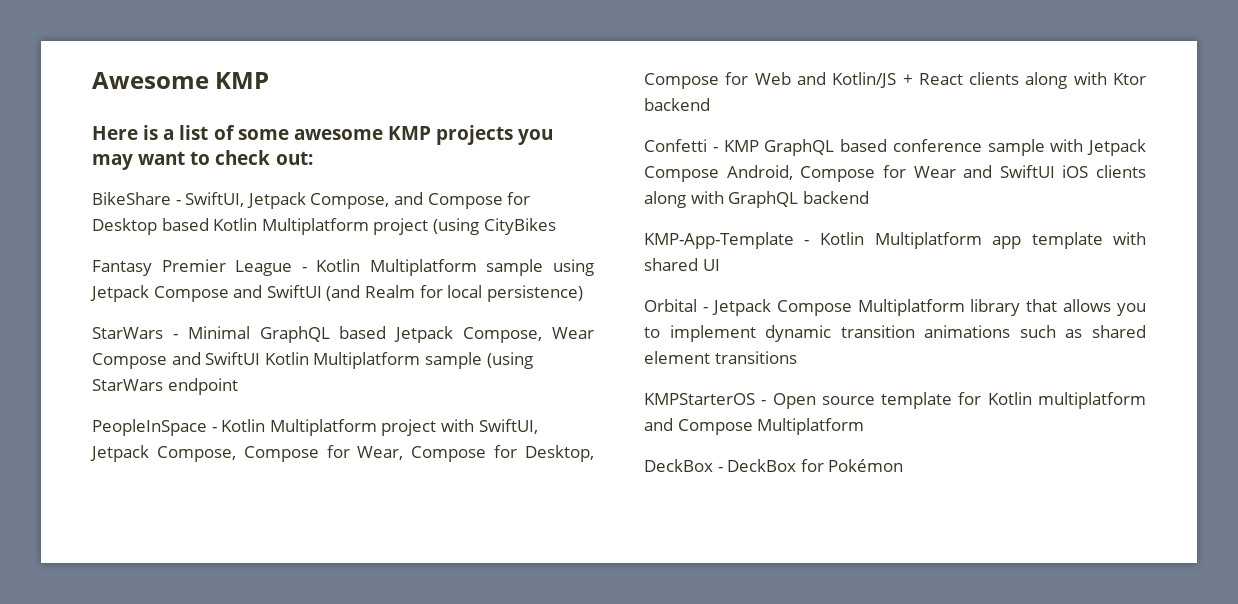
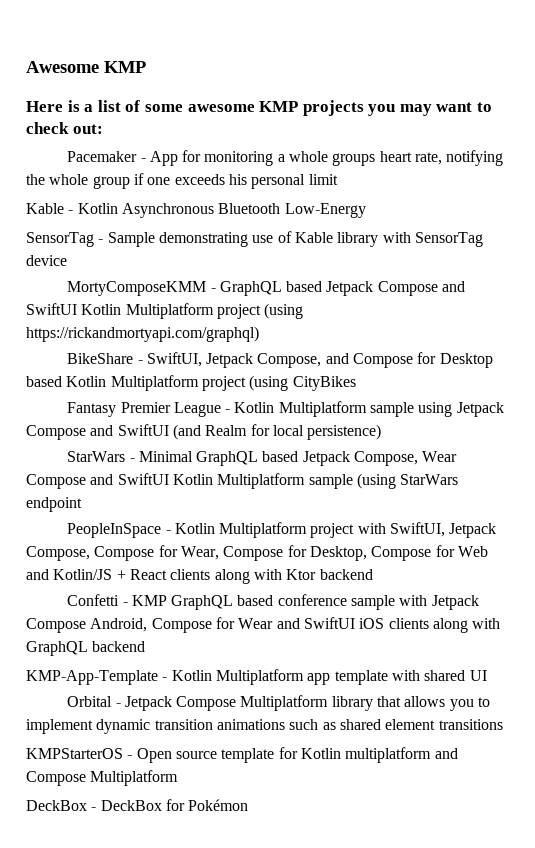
(313, 158) none -> [67,150,504,166] [26,173,338,189] [26,203,366,218] [26,231,483,247] [26,255,67,266] [67,281,466,296] [26,303,304,319] [26,326,259,342] // Pacemaker - App for monitoring a whole groups heart rate, notifying the whole group if one exceeds his personal limit // Kable - Kotlin Asynchronous Bluetooth Low-Energy // SensorTag - Sample demonstrating use of Kable library with SensorTag device // MortyComposeKMM - GraphQL based Jetpack Compose and SwiftUI Kotlin Multiplatform project (using https://rickandmortyapi.com/graphql)

